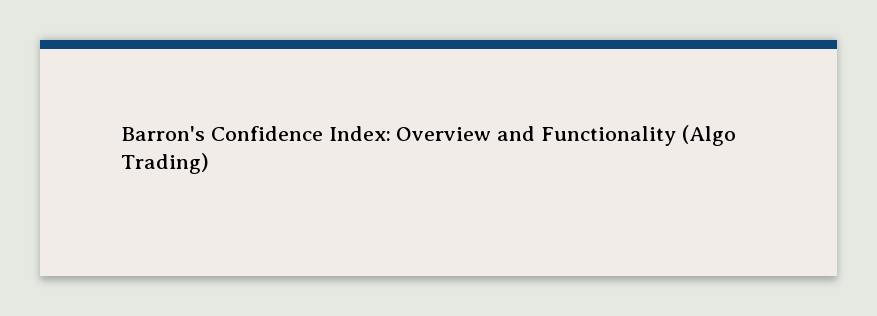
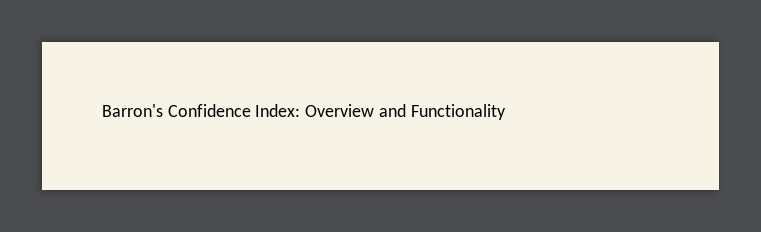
[681,125,736,146] [121,153,209,174] (Algo Trading) -> (506, 112) none

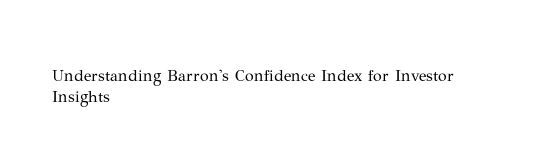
(102, 110) none -> [52,70,162,86] Understanding
[255,104,506,120] Index: Overview and Functionality -> [321,70,454,82] [52,91,110,107] Index for Investor Insights

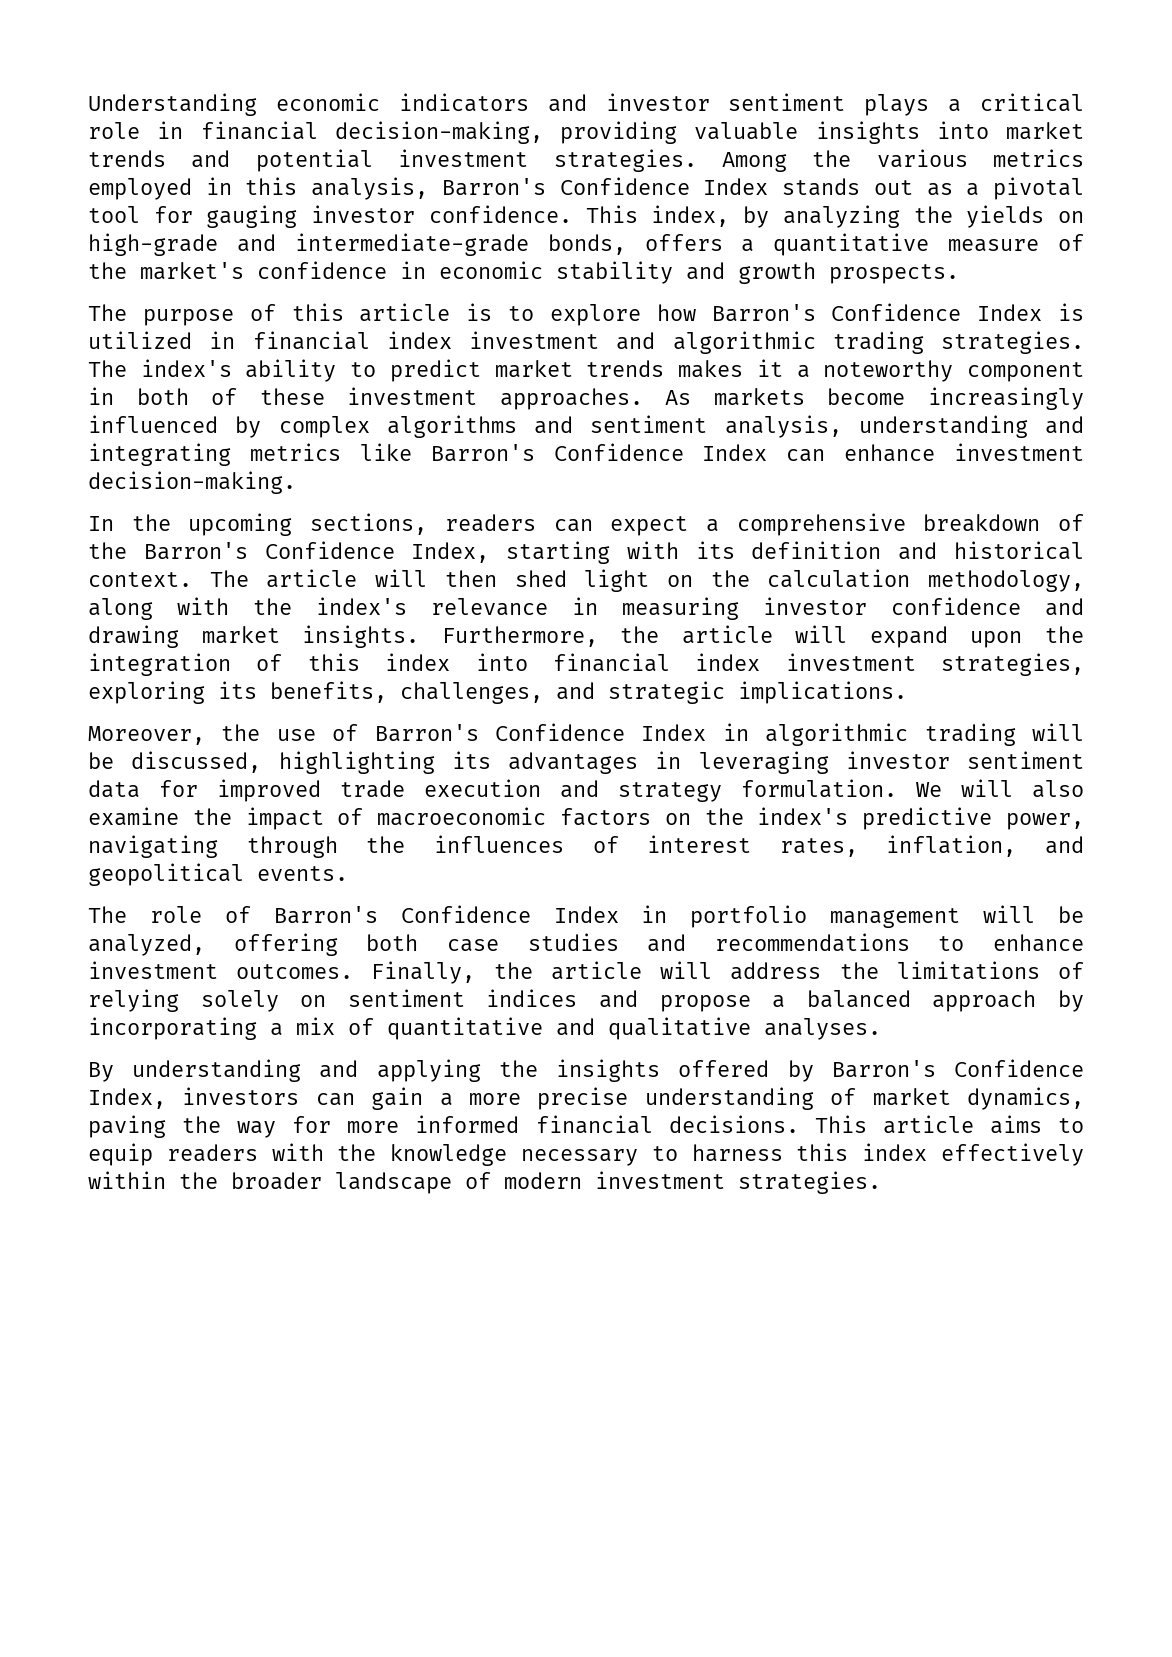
[167,69,454,82] [52,91,110,107] Barron's Confidence Index for Investor Insights -> [275,93,1084,116] [88,121,1084,144] [88,149,1084,172] [88,177,1084,200] [88,205,1084,228] [88,233,1084,256] [88,261,959,284] [88,303,1084,326] [88,331,1084,354] [88,359,1085,382] [88,387,1084,410] [88,415,1084,438] [88,443,1084,466] [88,471,296,494] [88,513,1085,536] [88,541,1085,564] [88,569,1084,592] [88,597,1084,620] [88,625,1084,648] [88,653,1084,676] [88,681,907,704] [88,723,1084,746] [88,751,1084,774] [88,779,1084,802] [88,807,1084,830] [88,835,1084,858] [88,863,348,886] [88,905,1084,928] [88,933,1084,956] [88,961,1084,984] [88,989,1084,1012] [88,1017,881,1040] [88,1059,1084,1082] [88,1087,1084,1110] [88,1115,1084,1138] [88,1143,1084,1166] [88,1171,881,1194] economic indicators and investor sentiment plays a critical role in financial decision-making, providing valuable insights into market trends and potential investment strategies. Among the various metrics employed in this analysis, Barron's Confidence Index stands out as a pivotal tool for gauging investor confidence. This index, by analyzing the yields on high-grade and intermediate-grade bonds, offers a quantitative measure of the market's confidence in economic stability and growth prospects. // The purpose of this article is to explore how Barron's Confidence Index is utilized in financial index investment and algorithmic trading strategies. The index's ability to predict market trends makes it a noteworthy component in both of these investment approaches. As markets become increasingly influenced by complex algorithms and sentiment analysis, understanding and integrating metrics like Barron's Confidence Index can enhance investment decision-making. // In the upcoming sections, readers can expect a comprehensive breakdown of the Barron's Confidence Index, starting with its definition and historical context. The article will then shed light on the calculation methodology, along with the index's relevance in measuring investor confidence and drawing market insights. Furthermore, the article will expand upon the integration of this index into financial index investment strategies, exploring its benefits, challenges, and strategic implications. // Moreover, the use of Barron's Confidence Index in algorithmic trading will be discussed, highlighting its advantages in leveraging investor sentiment data for improved trade execution and strategy formulation. We will also examine the impact of macroeconomic factors on the index's predictive power, navigating through the influences of interest rates, inflation, and geopolitical events. // The role of Barron's Confidence Index in portfolio management will be analyzed, offering both case studies and recommendations to enhance investment outcomes. Finally, the article will address the limitations of relying solely on sentiment indices and propose a balanced approach by incorporating a mix of quantitative and qualitative analyses. // By understanding and applying the insights offered by Barron's Confidence Index, investors can gain a more precise understanding of market dynamics, paving the way for more informed financial decisions. This article aims to equip readers with the knowledge necessary to harness this index effectively within the broader landscape of modern investment strategies.

